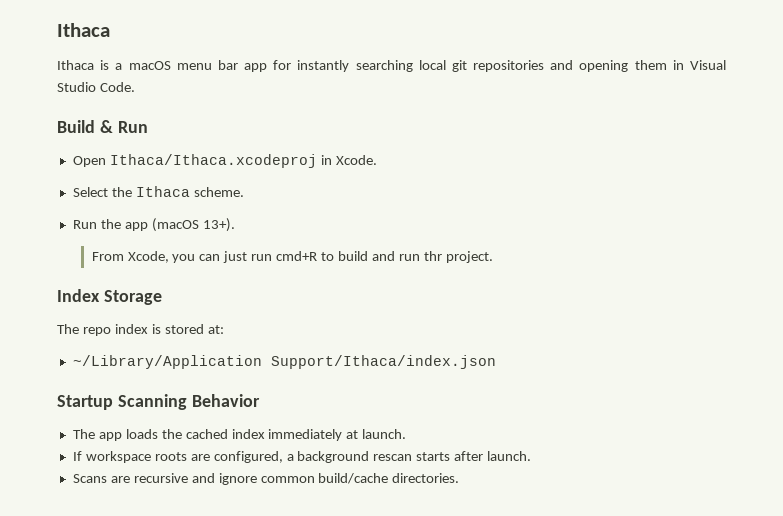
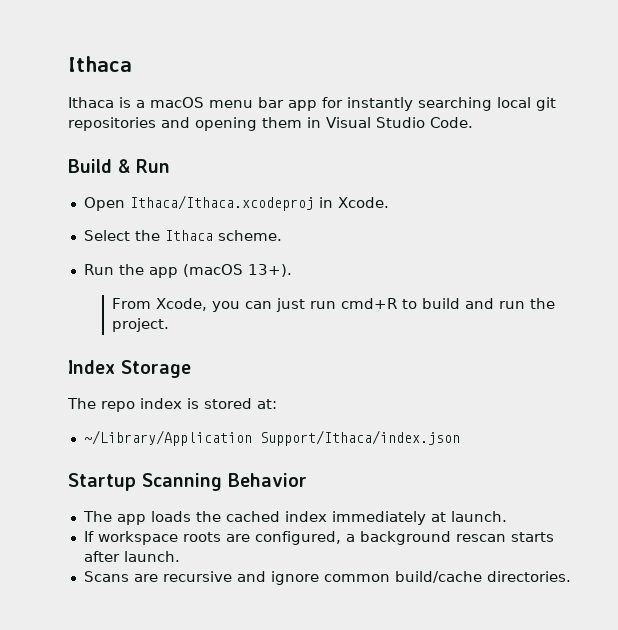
[423,251,442,261] thr -> [529,298,555,309] the

